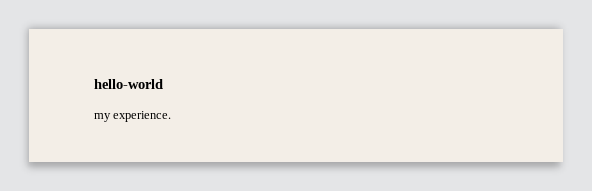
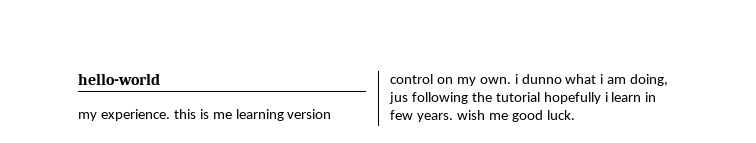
(172, 116) none -> [173,109,332,121] [390,74,669,86] [389,92,657,104] [390,110,575,122] this is me learning version control on my own. i dunno what i am doing, jus following the tutorial hopefully i learn in few years. wish me good luck.

